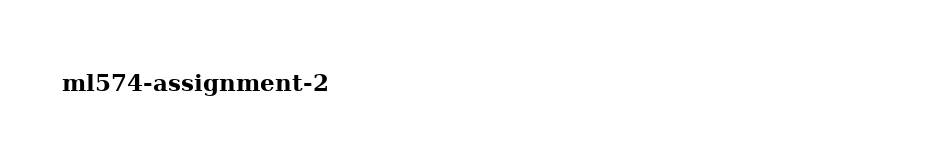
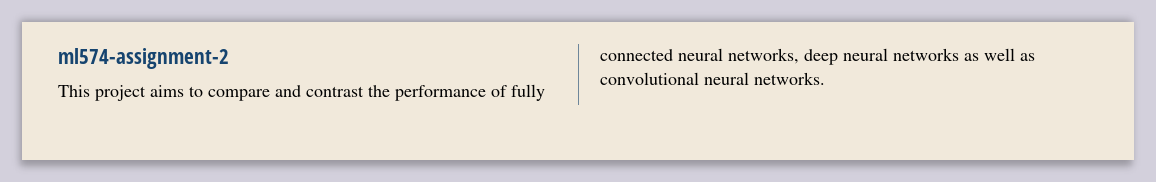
(329, 85) none -> [58,84,545,101] [600,48,1035,65] [600,72,825,85] // This project aims to compare and contrast the performance of fully connected neural networks, deep neural networks as well as convolutional neural networks.

